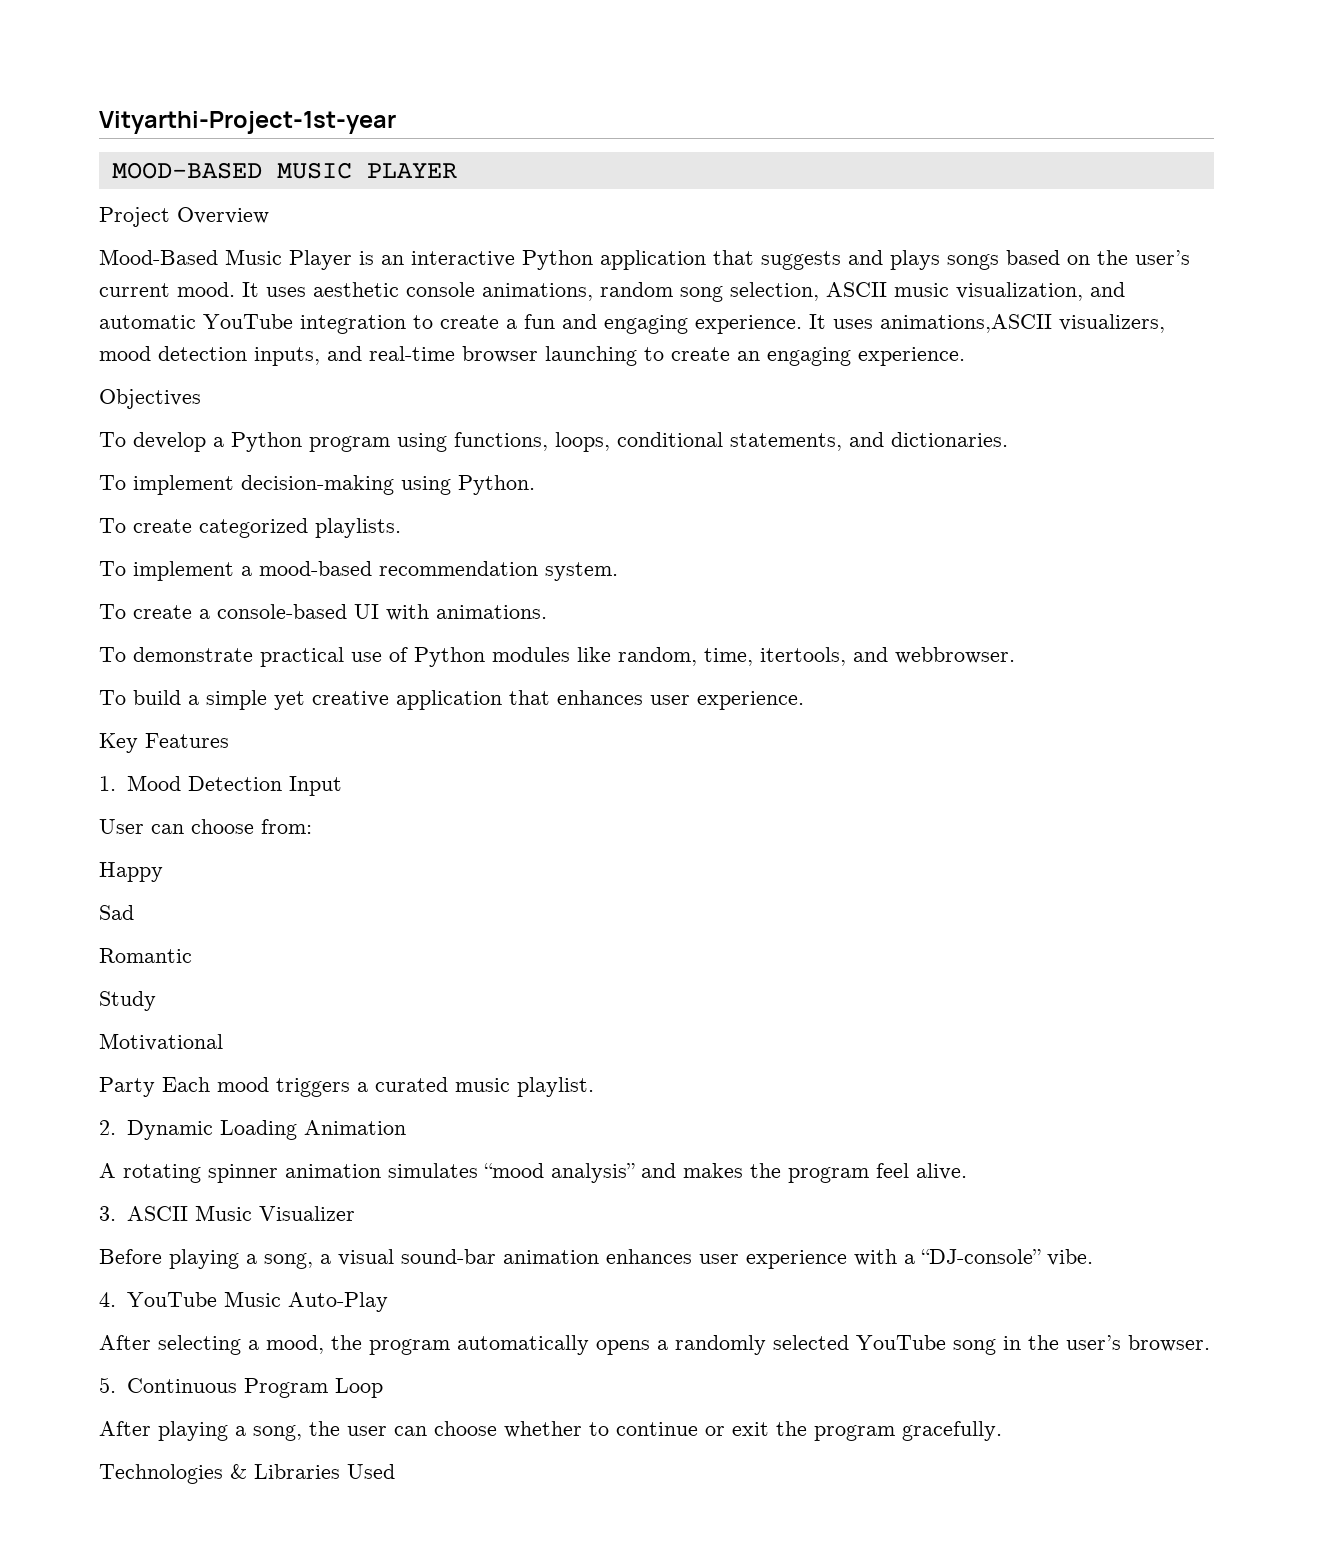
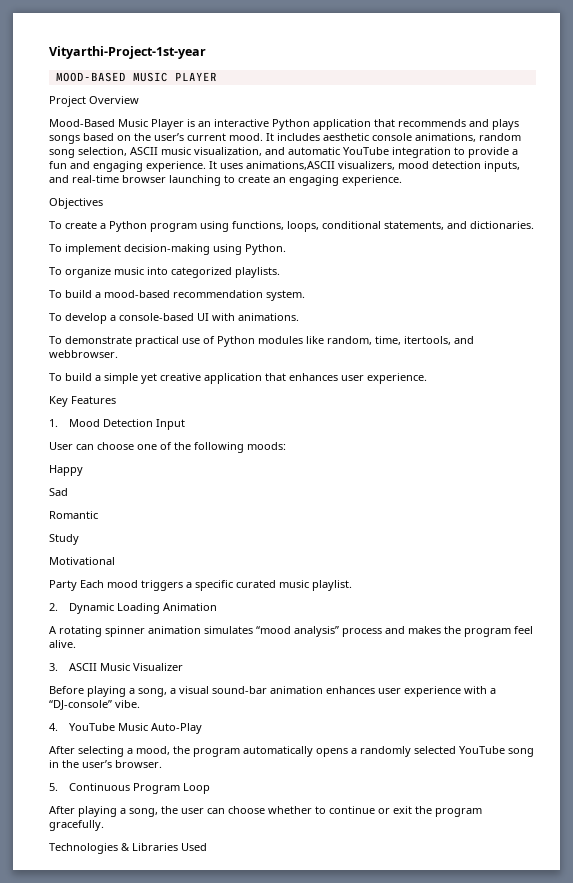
[761,251,841,270] suggests -> [398,119,466,127] recommends
[266,287,306,297] uses -> [277,133,320,141] includes
[440,315,499,329] create -> [468,147,509,158] provide
[133,432,206,452] develop -> [65,221,97,229] create
[133,519,192,533] create -> [65,267,168,278] organize music into
[133,561,234,581] implement -> [65,290,92,298] build
[133,605,192,619] create -> [65,313,107,324] develop
[261,819,312,834] from: -> [137,442,286,453] one of the following moods:
(368, 1087) none -> [195,580,233,591] specific
(635, 1173) none -> [342,628,382,637] process

